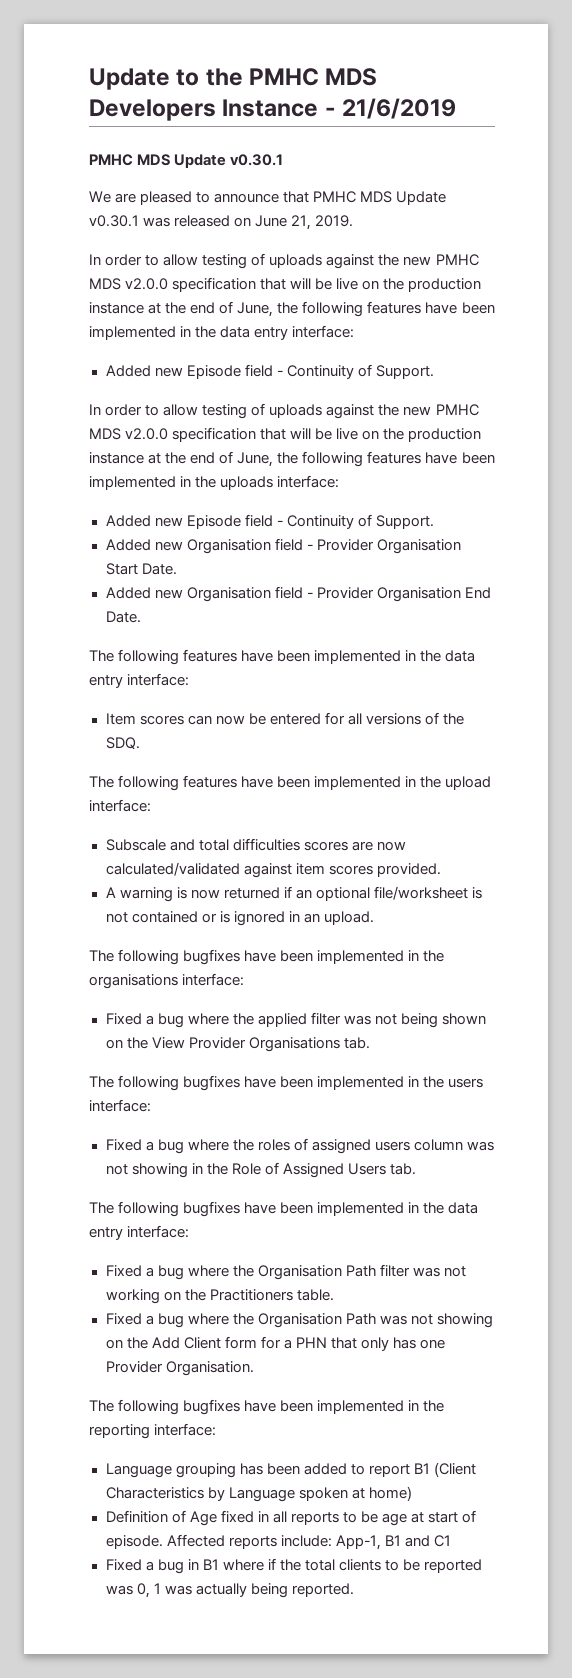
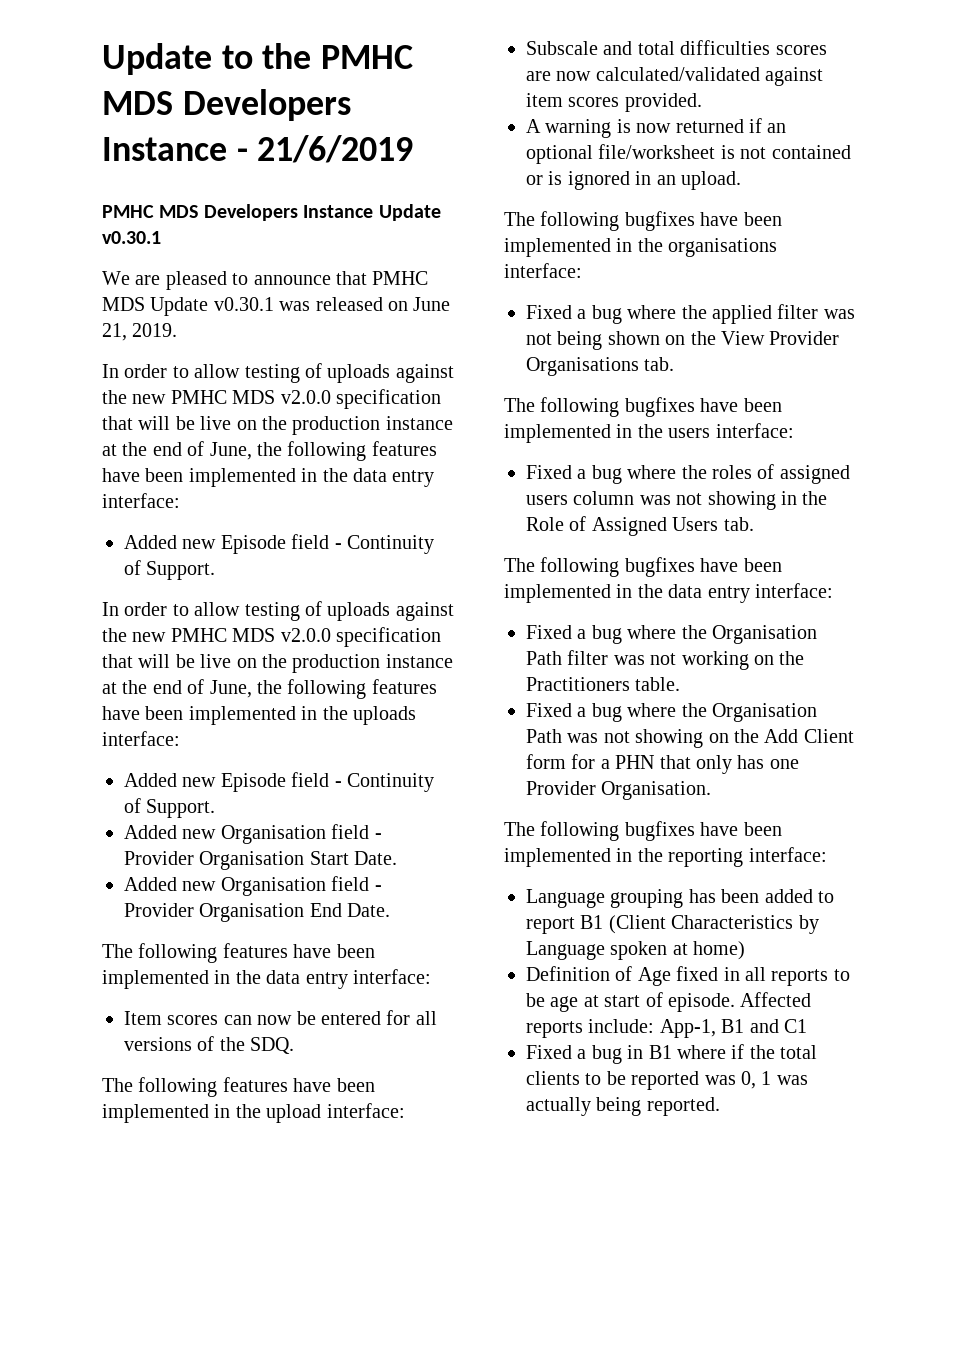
(171, 160) none -> [203,204,374,221] Developers Instance

